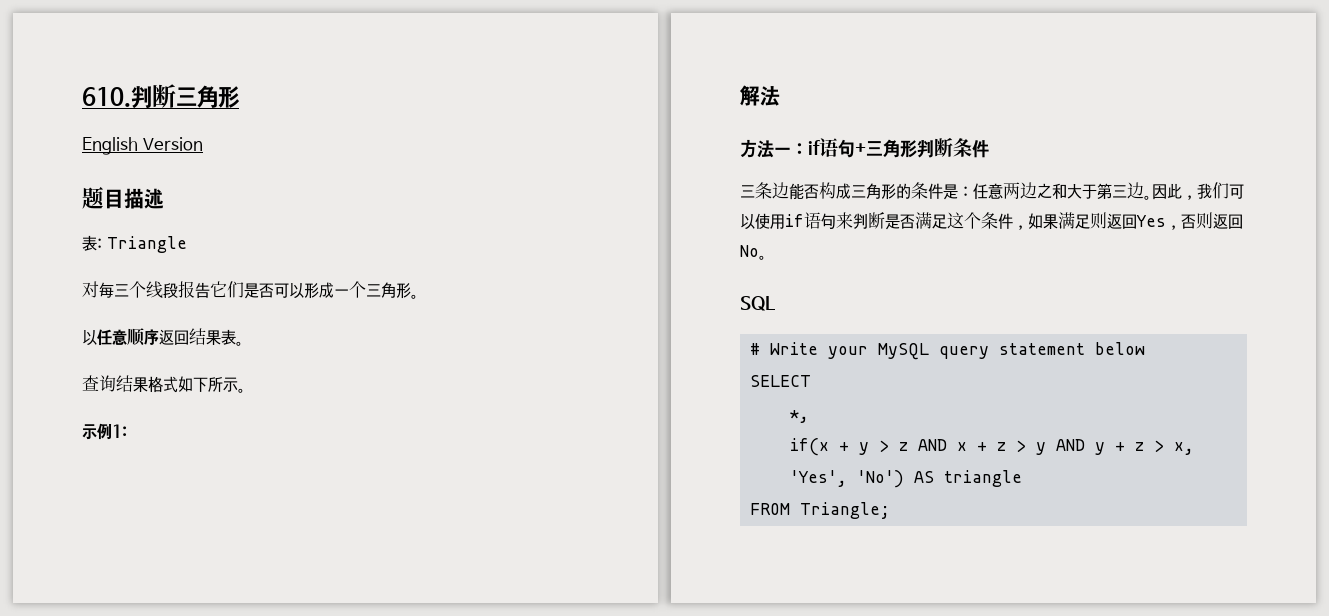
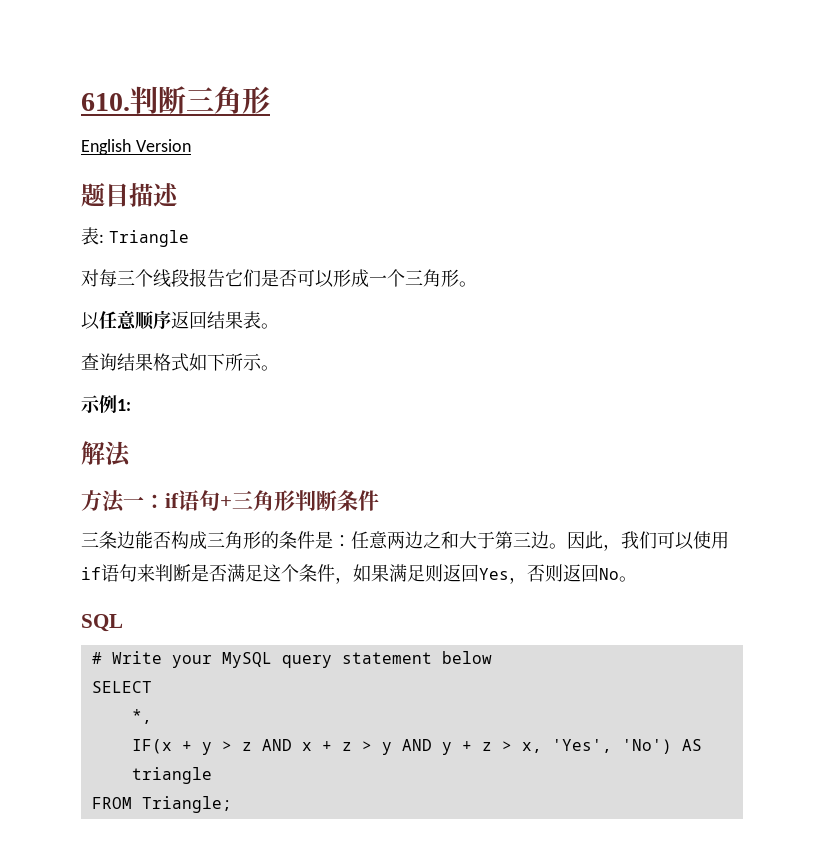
[790,438,830,456] if(x -> [131,739,172,754] IF(x

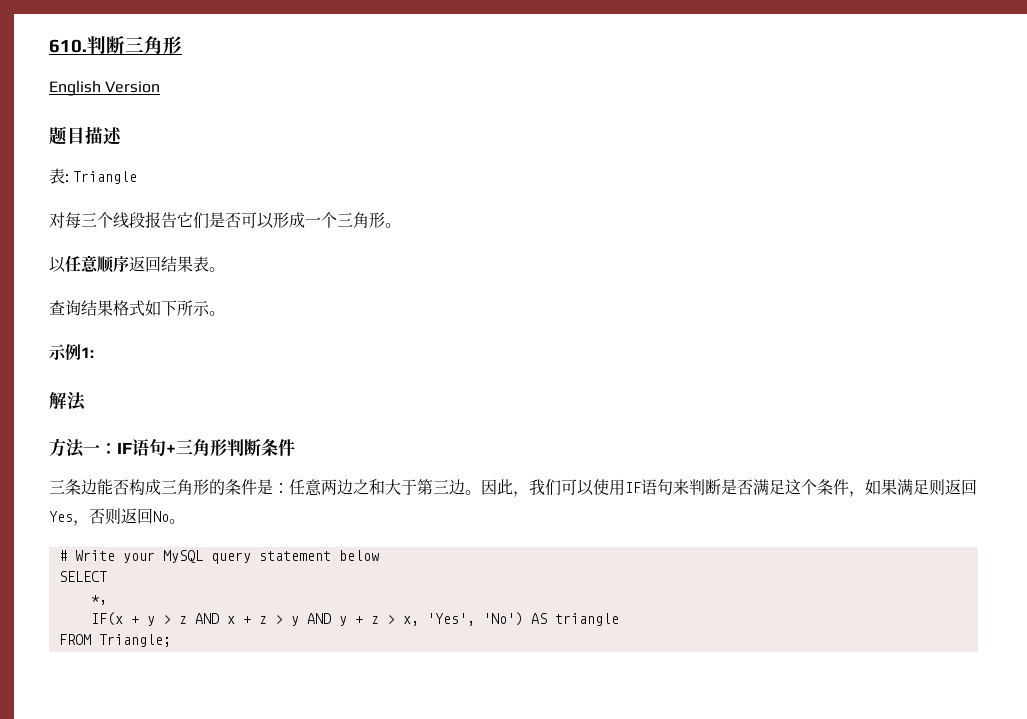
[165,493,179,508] if -> [117,442,132,454] IF
[81,567,101,580] if -> [625,482,641,493] IF
[81,614,123,632] // SQL -> (185, 521) none

